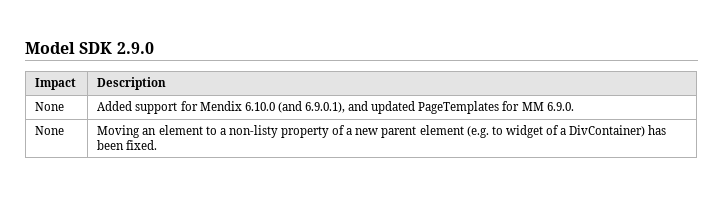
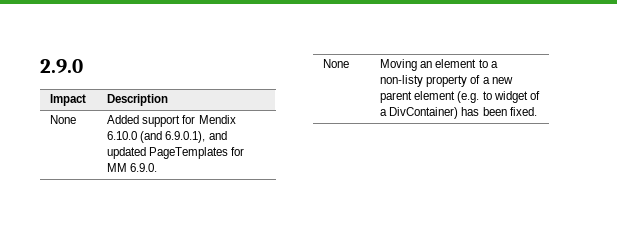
[25,42,113,54] Model SDK -> (40, 66) none

